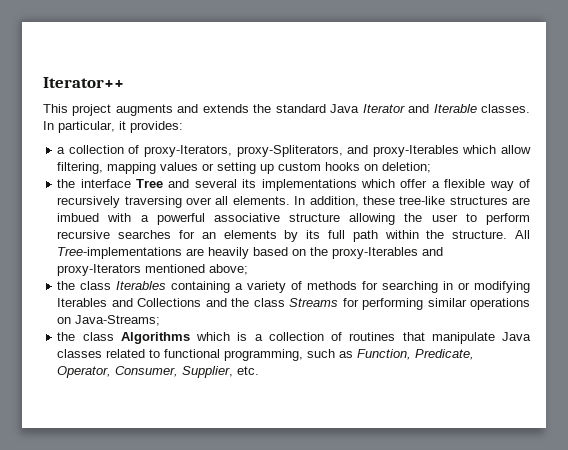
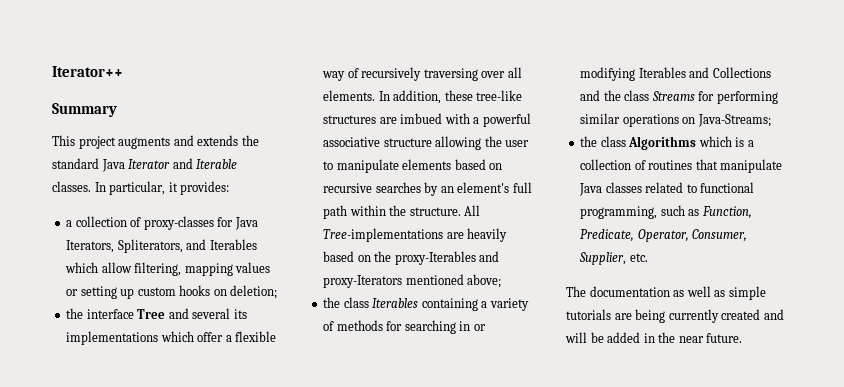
(124, 82) none -> [52,103,117,117] // Summary
[144,145,459,157] proxy-Iterators, proxy-Spliterators, and proxy-Iterables -> [143,216,258,230] [66,239,257,253] proxy-classes for Java Iterators, Spliterators, and Iterables
[486,213,530,225] [57,230,321,242] perform recursive searches for an elements by its -> [336,159,503,173] [323,182,510,196] manipulate elements based on recursive searches by an element's
(260, 370) none -> [566,286,766,300] [566,309,784,323] [565,332,743,343] // The documentation as well as simple tutorials are being currently created and will be added in the near future.

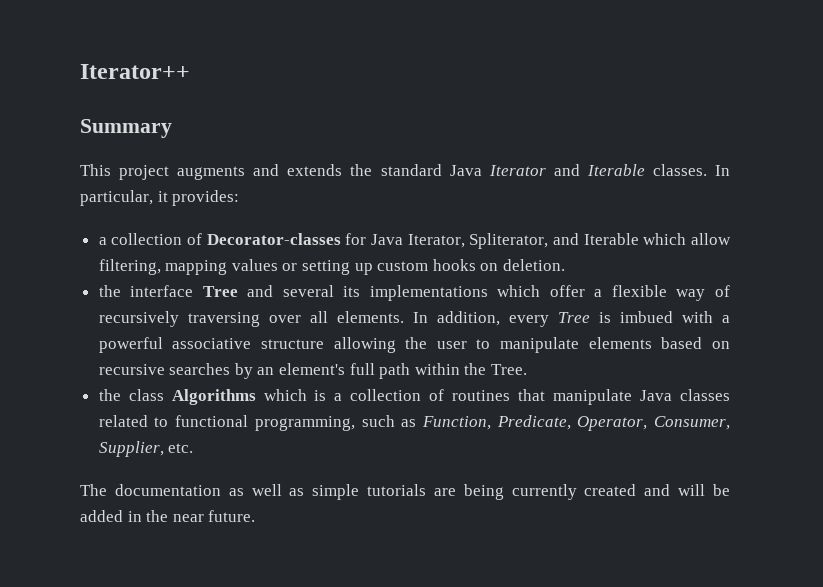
[143,216,214,230] proxy-classes -> [206,233,341,245] Decorator-classes
[66,239,257,253] Iterators, Spliterators, and Iterables -> [407,233,639,249] Iterator, Spliterator, and Iterable
[230,285,278,299] deletion; -> [503,259,566,271] deletion.
[444,90,523,101] [323,115,397,124] these tree-like structures are -> [508,312,611,327] every Tree is
[409,205,481,216] [323,228,508,242] [323,251,500,265] [323,274,502,288] [323,297,529,311] [323,320,486,334] [580,67,771,81] [580,90,778,104] [580,113,771,127] structure. All Tree-implementations are heavily based on the proxy-Iterables and proxy-Iterators mentioned above; // the class Iterables containing a variety of methods for searching in or modifying Iterables and Collections and the class Streams for performing similar operations on Java-Streams; -> [491,364,528,375] Tree.

